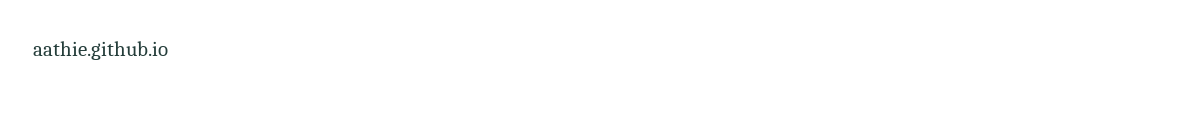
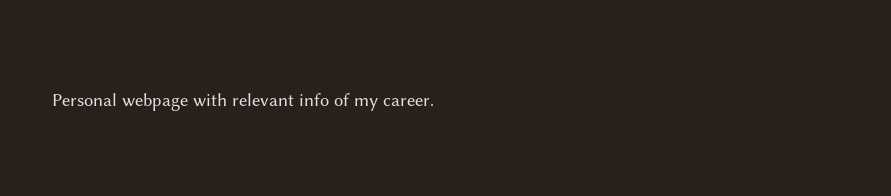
[33,41,168,60] aathie.github.io -> [52,93,434,111] Personal webpage with relevant info of my career.

